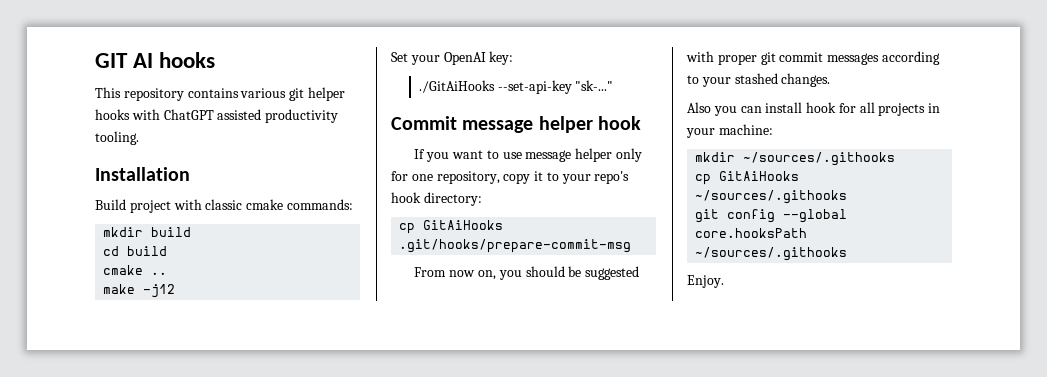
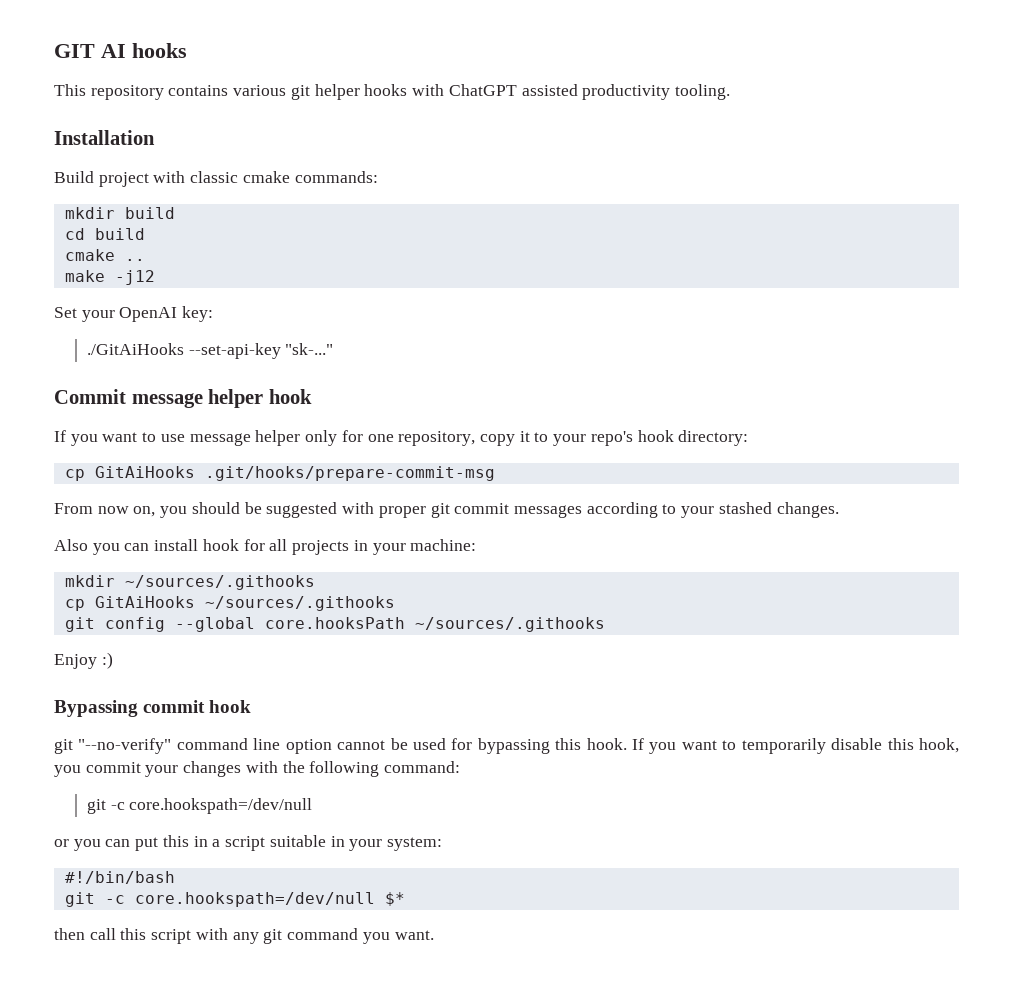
[687,275,724,288] Enjoy. -> [54,652,113,669] [54,700,252,717] [54,738,960,754] [54,761,461,777] [86,798,313,814] [54,835,442,851] [64,871,175,884] [64,892,405,907] [54,928,434,944] Enjoy :) // Bypassing commit hook // git "--no-verify" command line option cannot be used for bypassing this hook. If you want to temporarily disable this hook, you commit your changes with the following command: // git -c core.hookspath=/dev/null // or you can put this in a script suitable in your system: // #!/bin/bash // git -c core.hookspath=/dev/null $* // then call this script with any git command you want.

